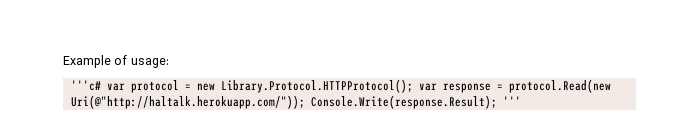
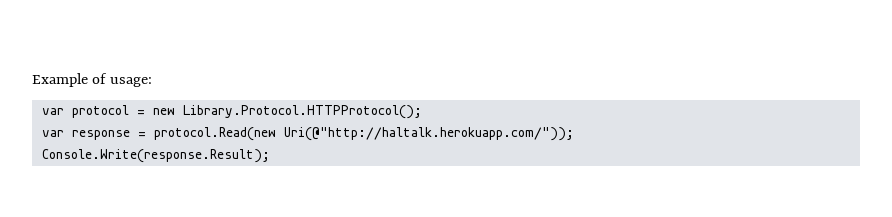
[70,80,101,91] '''c# -> (152, 82) none
(413, 86) none -> (422, 112) //
[310,95,521,109] Console.Write(response.Result); ''' -> [41,149,270,163] // Console.Write(response.Result);

